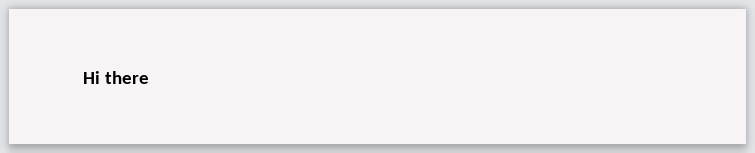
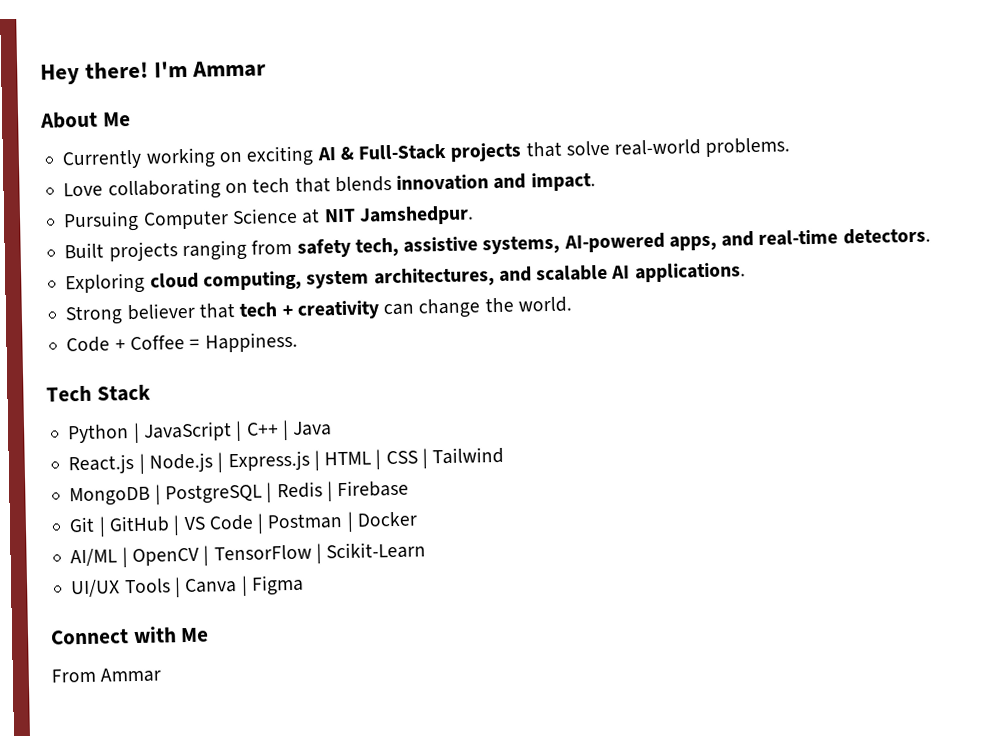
[83,71,149,84] Hi there -> [40,60,267,85] [40,111,131,129] [62,137,791,170] [63,172,596,201] [63,205,474,233] [64,227,931,262] [65,262,746,295] [65,296,572,326] [66,331,298,353] [46,384,151,402] [68,420,333,444] [68,446,505,475] [69,479,410,507] [69,511,418,537] [70,541,427,568] [70,574,304,598] [50,626,210,645] [51,667,162,683] Hey there! I'm Ammar // About Me // Currently working on exciting AI & Full-Stack projects that solve real-world problems. // Love collaborating on tech that blends innovation and impact. // Pursuing Computer Science at NIT Jamshedpur. // Built projects ranging from safety tech, assistive systems, AI-powered apps, and real-time detectors. // Exploring cloud computing, system architectures, and scalable AI applications. // Strong believer that tech + creativity can change the world. // Code + Coffee = Happiness. // Tech Stack // Python | JavaScript | C++ | Java // React.js | Node.js | Express.js | HTML | CSS | Tailwind // MongoDB | PostgreSQL | Redis | Firebase // Git | GitHub | VS Code | Postman | Docker // AI/ML | OpenCV | TensorFlow | Scikit-Learn // UI/UX Tools | Canva | Figma // Connect with Me // From Ammar

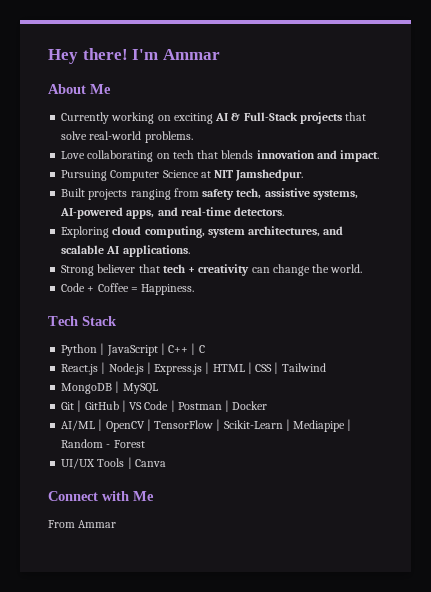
[292,421,333,436] Java -> [198,345,205,353] C
[164,479,410,505] PostgreSQL | Redis | Firebase -> [122,383,158,394] MySQL
(427, 550) none -> [285,419,352,432] [61,439,145,448] | Mediapipe | Random - Forest
[240,574,304,596] | Figma -> (166, 463) none

